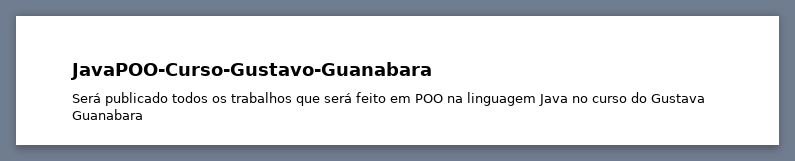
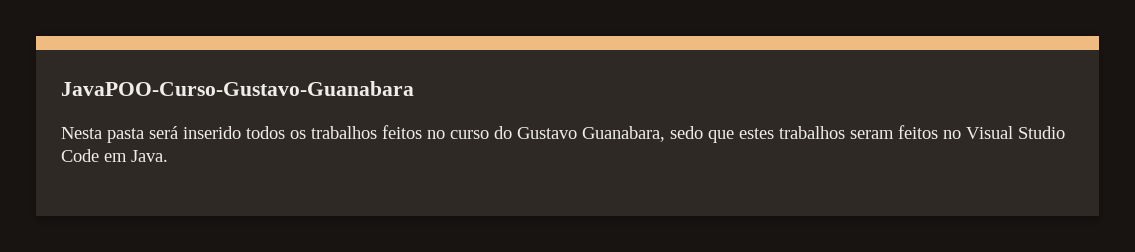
[72,92,705,106] [72,109,143,120] Será publicado todos os trabalhos que será feito em POO na linguagem Java no curso do Gustava Guanabara -> [61,125,1065,143] [61,149,168,162] Nesta pasta será inserido todos os trabalhos feitos no curso do Gustavo Guanabara, sedo que estes trabalhos seram feitos no Visual Studio Code em Java.

